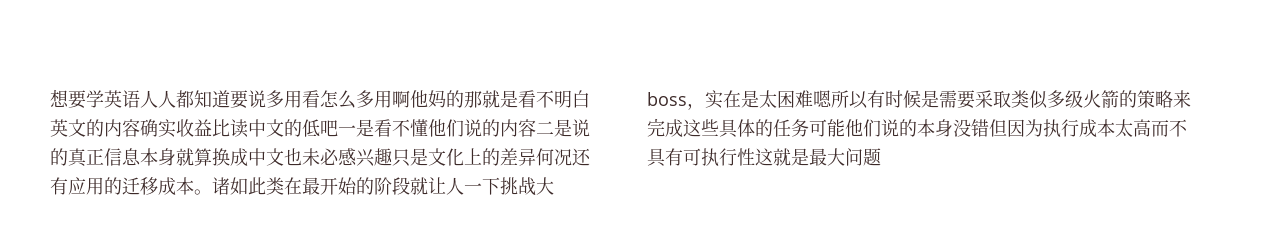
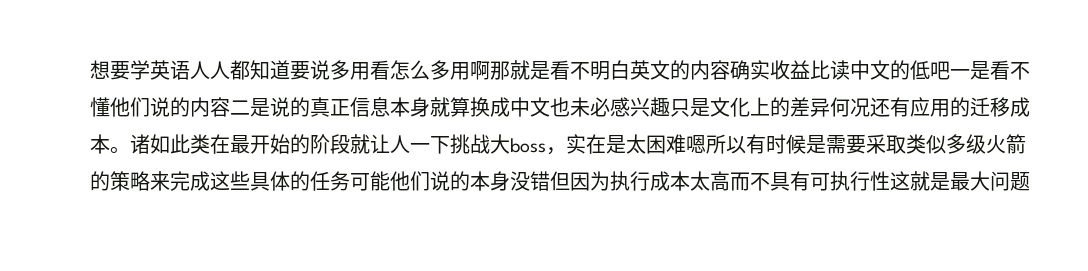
[410,90,464,108] 他妈的 -> (490, 70) none

